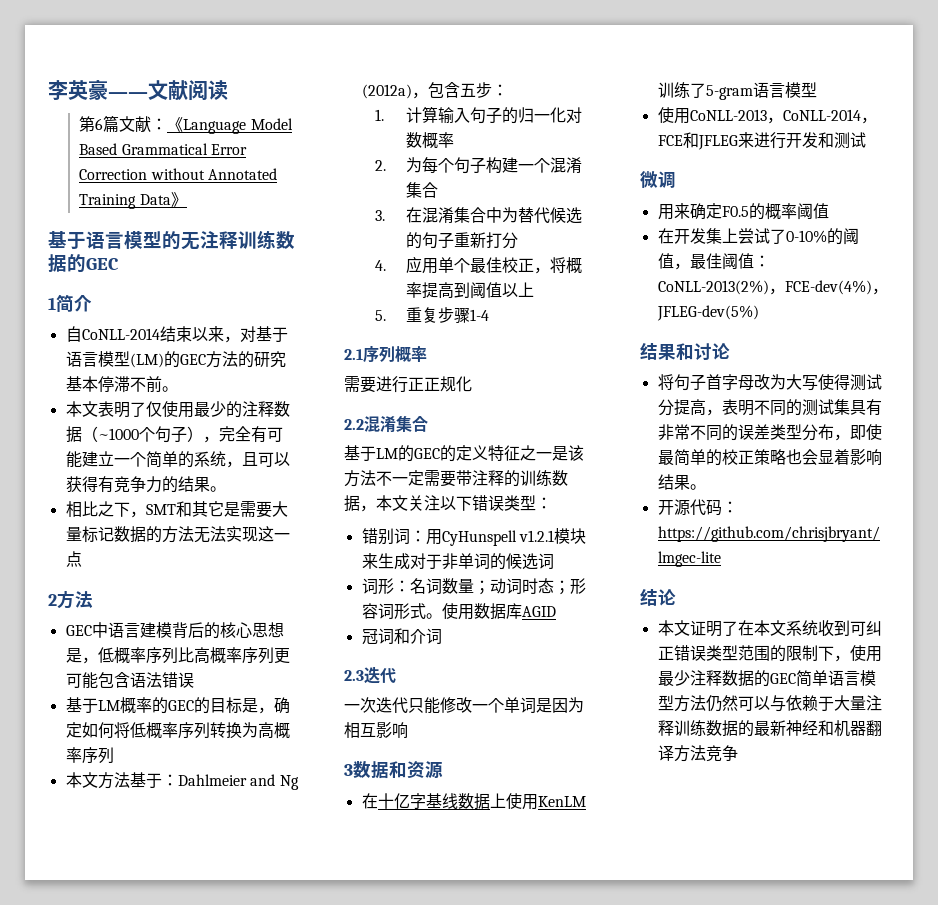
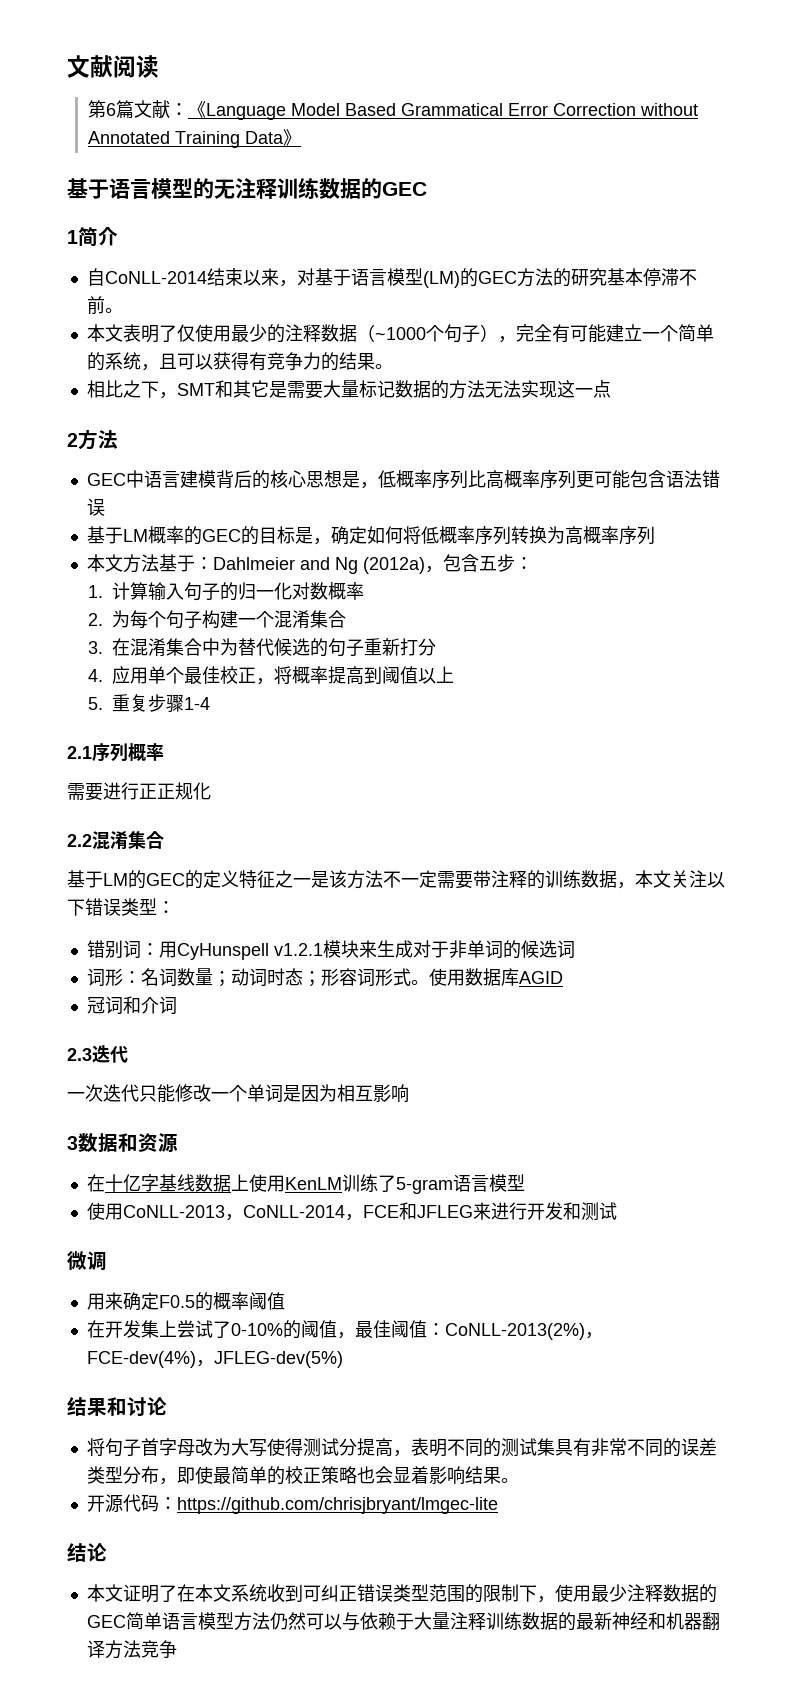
[48,80,148,100] 李英豪—— -> (67, 66) none

